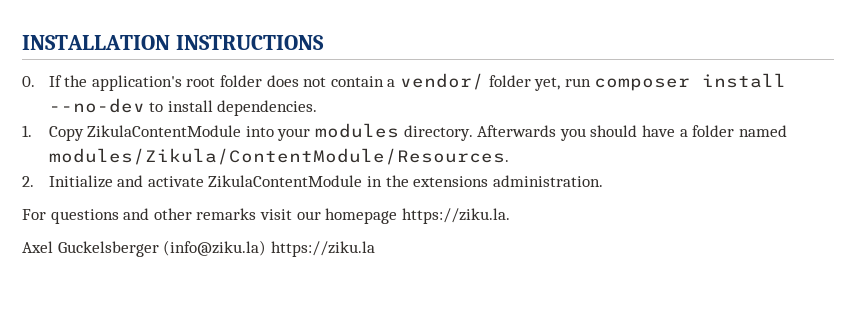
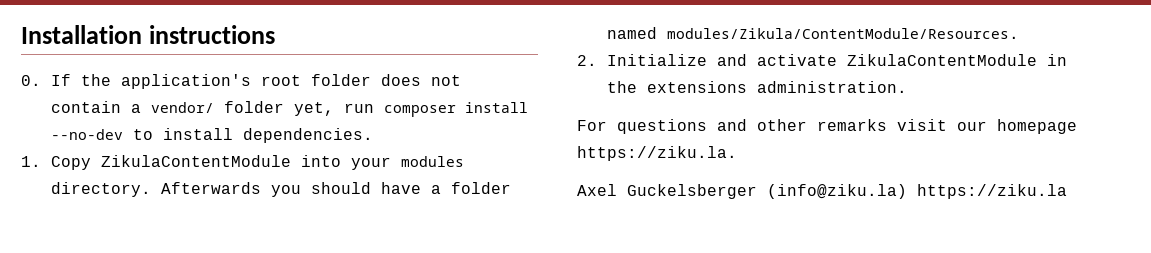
[22,35,324,50] INSTALLATION INSTRUCTIONS -> [21,25,275,44] Installation instructions

